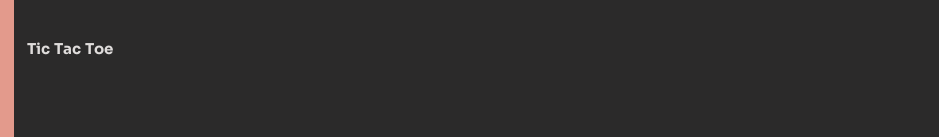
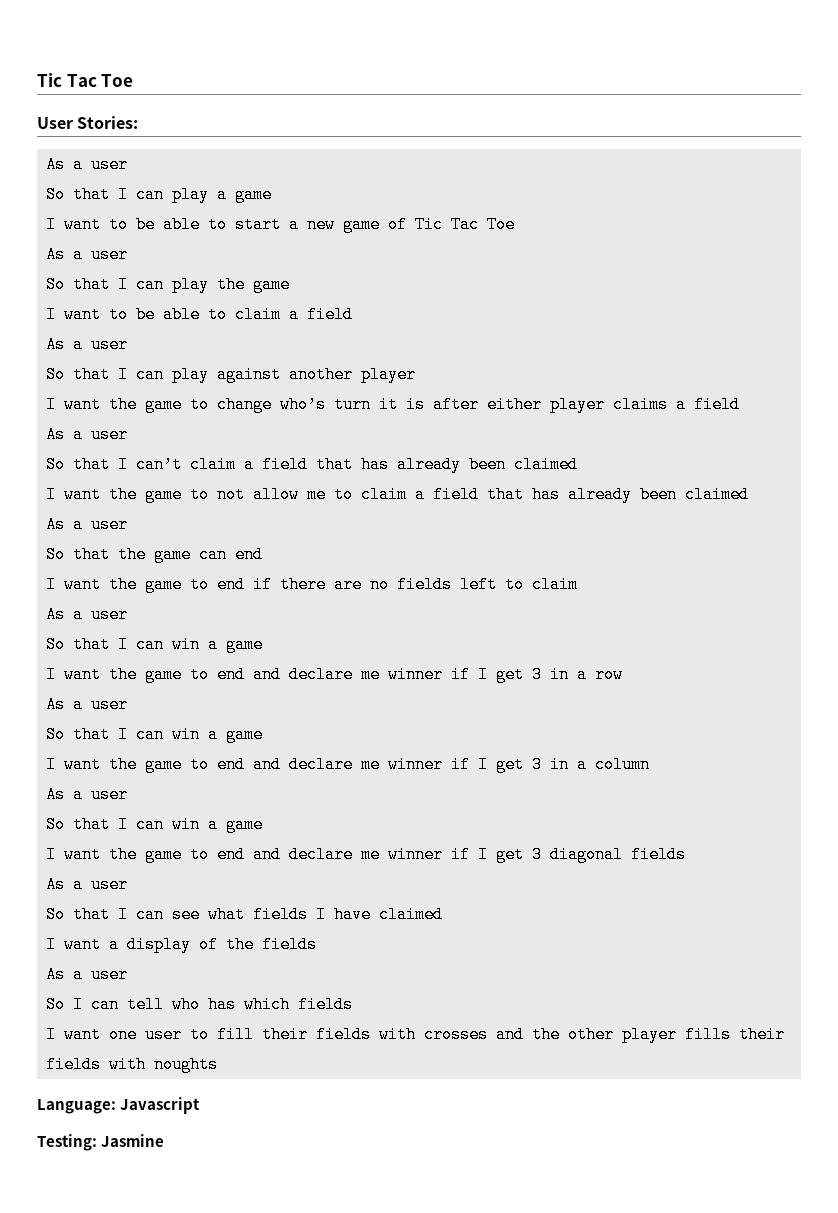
[27,42,114,55] Tic Tac Toe -> [37,73,134,87] [37,116,139,129] [45,156,128,173] [45,186,272,203] [45,216,515,233] [45,246,128,263] [45,276,290,293] [45,306,353,323] [45,336,128,353] [45,366,416,383] [45,396,740,413] [45,426,128,443] [45,456,578,473] [45,486,749,503] [45,516,128,533] [45,546,263,563] [45,576,578,593] [45,606,128,623] [45,636,263,653] [45,666,623,683] [45,696,128,713] [45,726,263,743] [45,756,650,773] [45,786,128,803] [45,816,263,833] [45,846,686,863] [45,876,128,893] [45,906,443,923] [45,936,317,953] [45,966,128,983] [45,996,353,1013] [45,1026,785,1043] [45,1056,218,1073] [37,1097,201,1114] [37,1134,165,1151] Tic Tac Toe // User Stories: // As a user // So that I can play a game // I want to be able to start a new game of Tic Tac Toe // As a user // So that I can play the game // I want to be able to claim a field // As a user // So that I can play against another player // I want the game to change who’s turn it is after either player claims a field // As a user // So that I can’t claim a field that has already been claimed // I want the game to not allow me to claim a field that has already been claimed // As a user // So that the game can end // I want the game to end if there are no fields left to claim // As a user // So that I can win a game // I want the game to end and declare me winner if I get 3 in a row // As a user // So that I can win a game // I want the game to end and declare me winner if I get 3 in a column // As a user // So that I can win a game // I want the game to end and declare me winner if I get 3 diagonal fields // As a user // So that I can see what fields I have claimed // I want a display of the fields // As a user // So I can tell who has which fields // I want one user to fill their fields with crosses and the other player fills their fields with noughts // Language: Javascript // Testing: Jasmine

